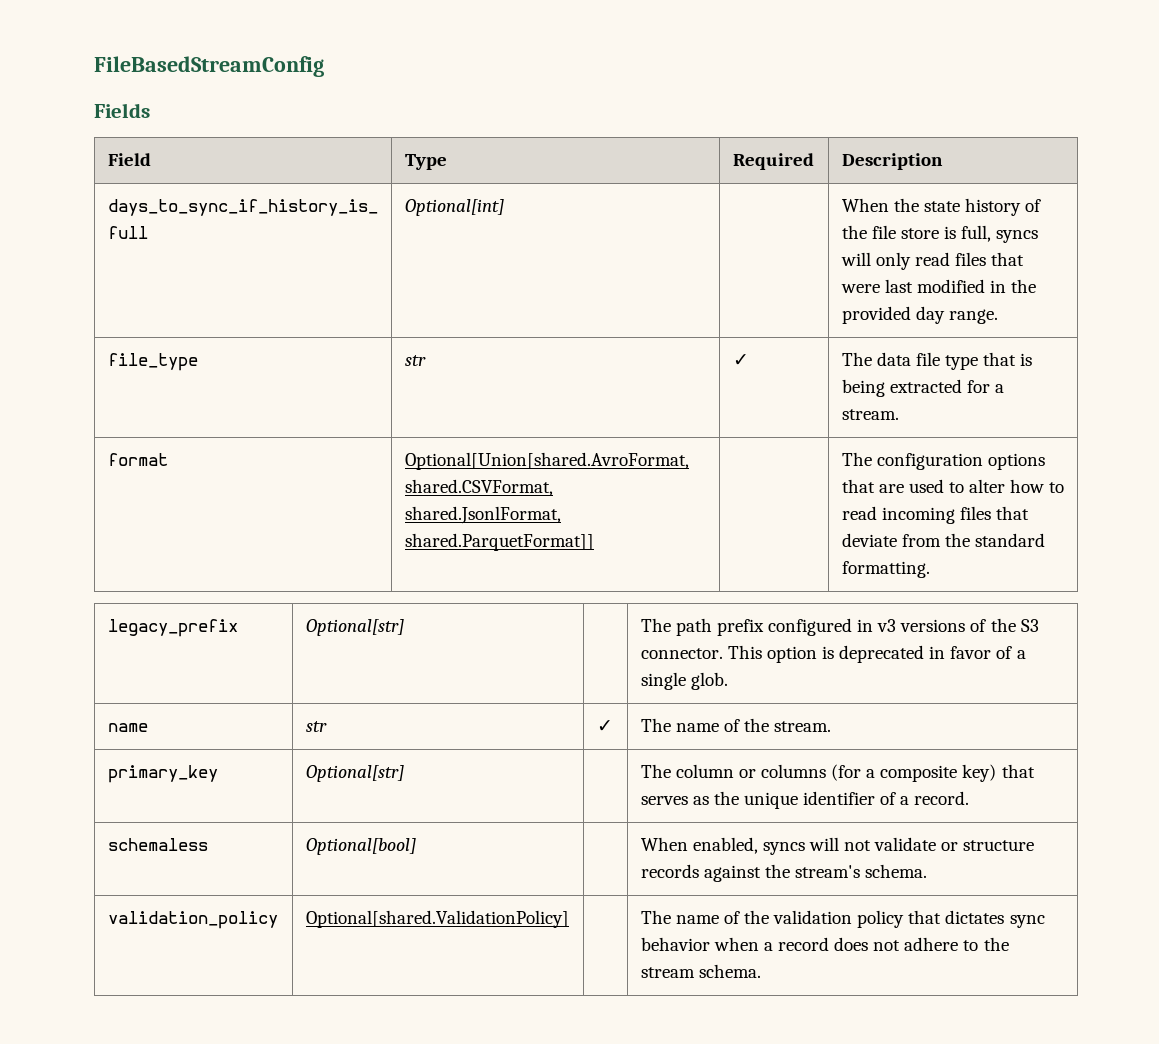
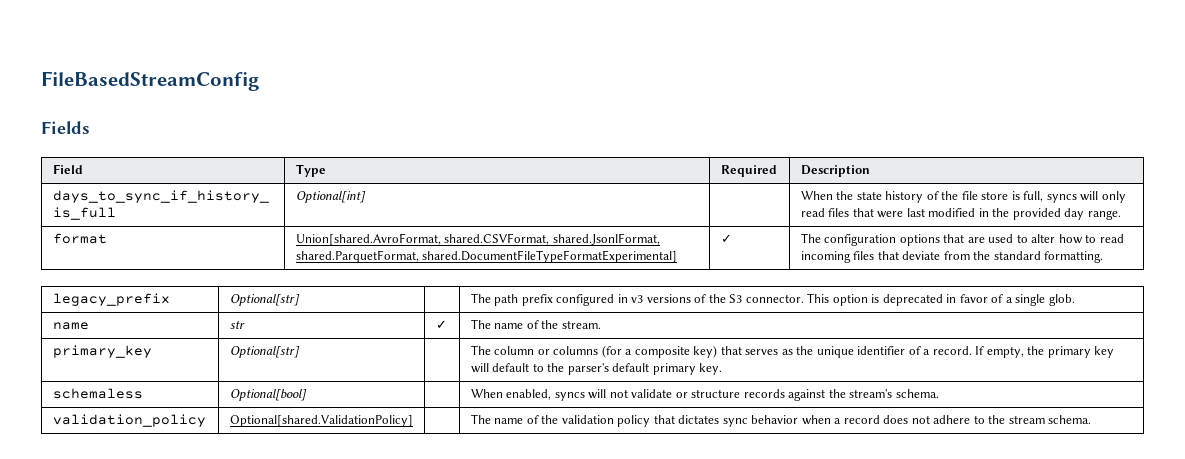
[107,353,198,371] [404,355,426,366] [732,354,749,366] [841,352,1033,370] [841,379,1004,397] [841,409,899,420] [107,453,168,466] [404,452,689,470] [404,479,553,496] [404,506,561,524] [404,533,594,551] file_type | str | ✓ | The data file type that is being extracted for a stream. // format | Optional[Union[shared.AvroFormat, shared.CSVFormat, shared.JsonlFormat, shared.ParquetFormat]] | -> [52,233,107,244] [295,233,660,246] [295,250,678,263] [720,234,732,243] format | Union[shared.AvroFormat, shared.CSVFormat, shared.JsonlFormat, shared.ParquetFormat, shared.DocumentFileTypeFormatExperimental] | ✓
(970, 798) none -> [975,346,1115,358] [470,363,723,375] If empty, the primary key will default to the parser's default primary key.

